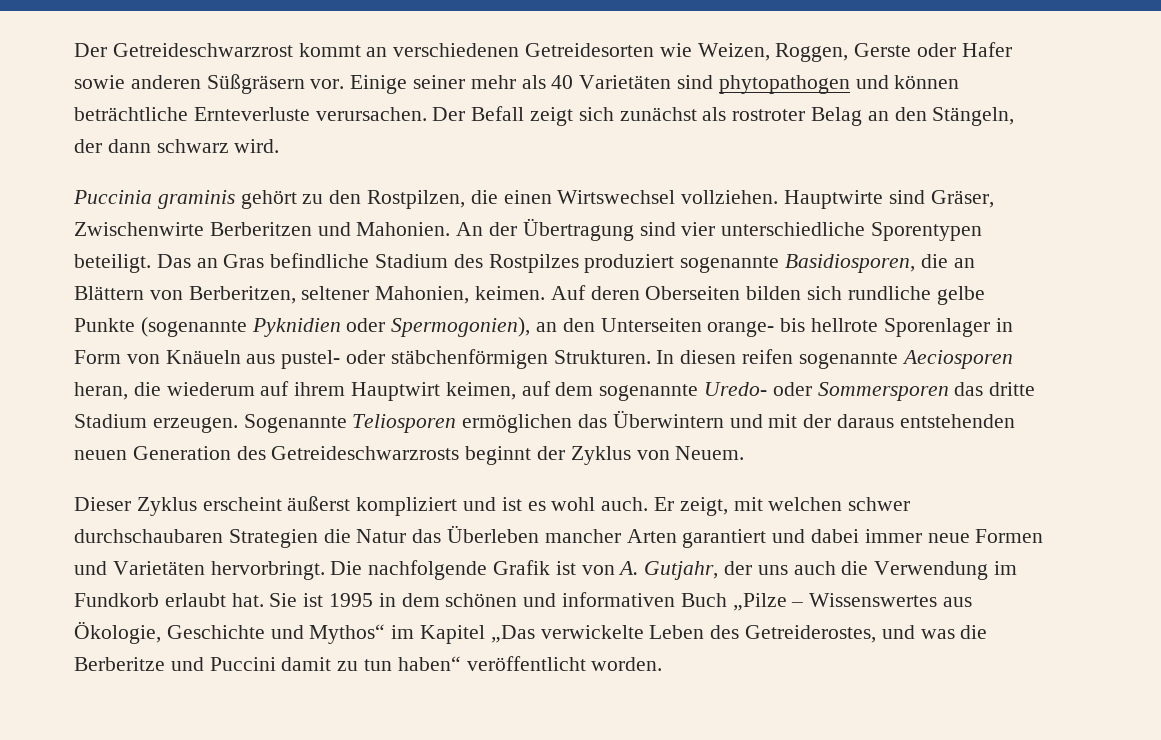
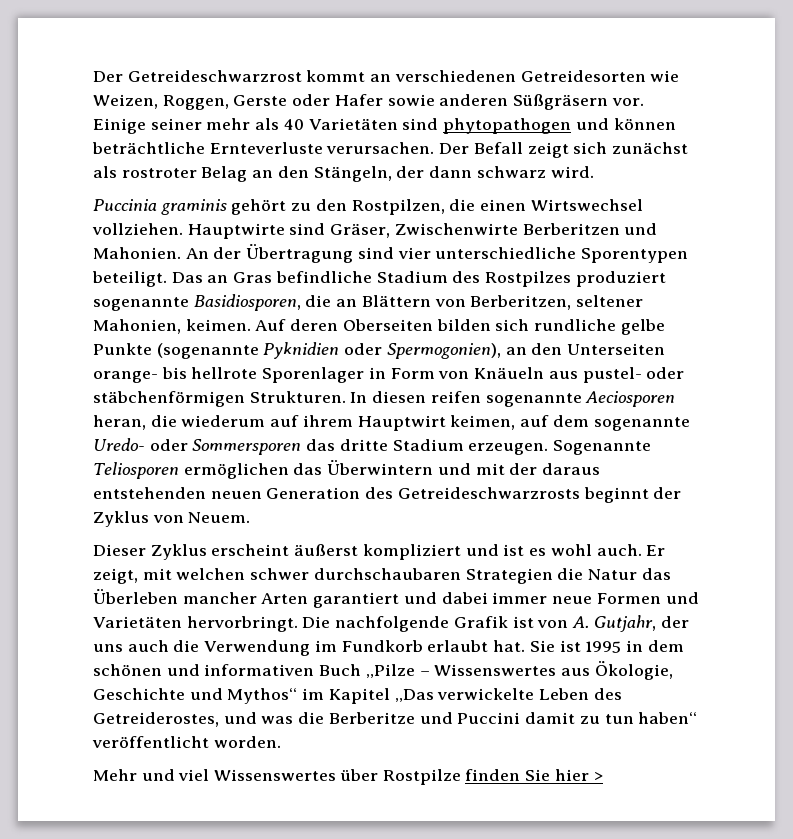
(663, 664) none -> [93,769,603,785] // Mehr und viel Wissenswertes über Rostpilze finden Sie hier >

